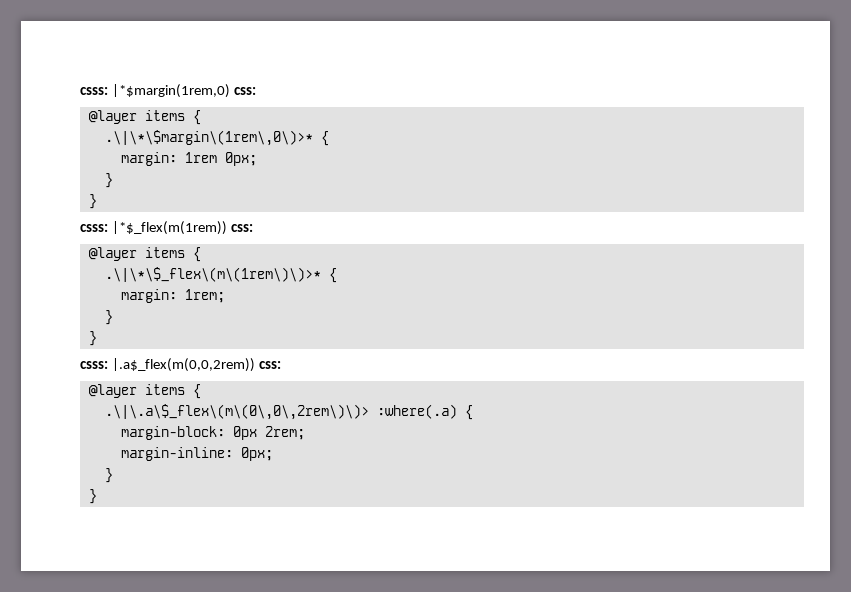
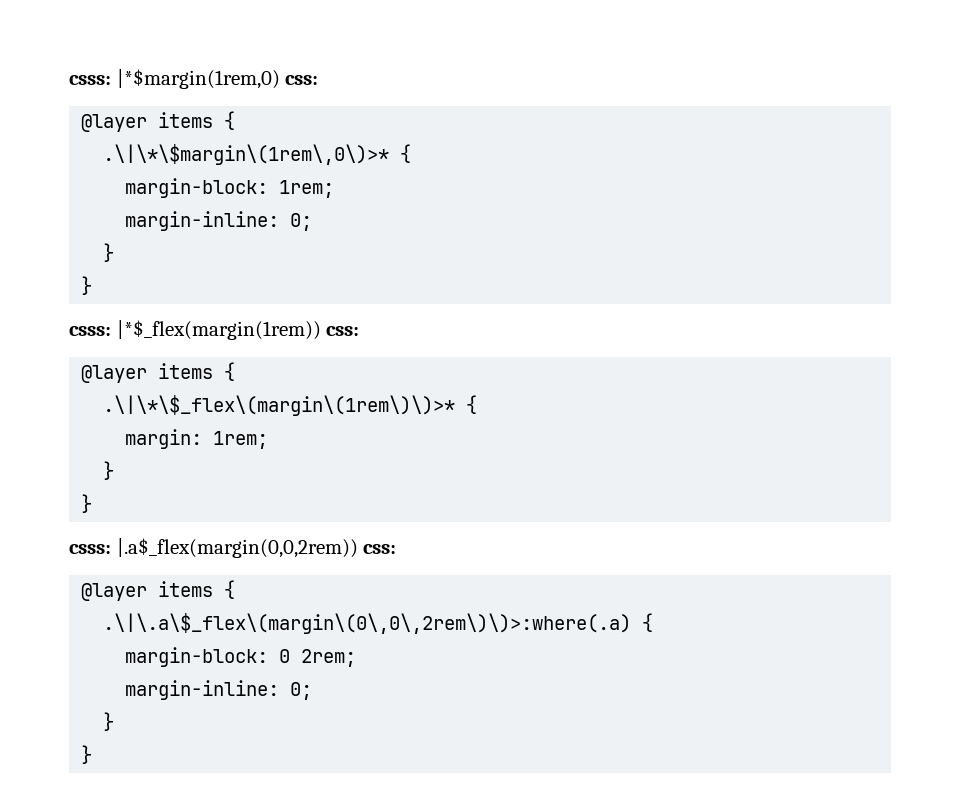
[120,152,257,166] [104,173,113,188] [88,194,97,209] [80,221,253,235] [88,247,201,262] [104,267,321,282] margin: 1rem 0px; // } // } // csss: |*$_flex(m(1rem)) css: // @layer items { // .\|\*\$_flex\(m\(1rem\)\)>* -> [125,178,335,198] [125,211,313,231] [103,243,115,262] [81,276,93,295] [69,320,360,340] [81,362,236,383] [103,395,456,416] margin-block: 1rem; // margin-inline: 0; // } // } // csss: |*$_flex(margin(1rem)) css: // @layer items { // .\|\*\$_flex\(margin\(1rem\)\)>*
[111,358,281,372] [88,384,201,399] [104,404,473,420] [120,426,257,440] |.a$_flex(m(0,0,2rem)) css: // @layer items { // .\|\.a\$_flex\(m\(0\,0\,2rem\)\)> :where(.a) { // margin-block: 0px -> [116,538,397,558] [81,580,236,601] [103,613,654,634] [125,647,291,667] |.a$_flex(margin(0,0,2rem)) css: // @layer items { // .\|\.a\$_flex\(margin\(0\,0\,2rem\)\)>:where(.a) { // margin-block: 0
[240,447,273,461] 0px; -> [290,682,313,700] 0;

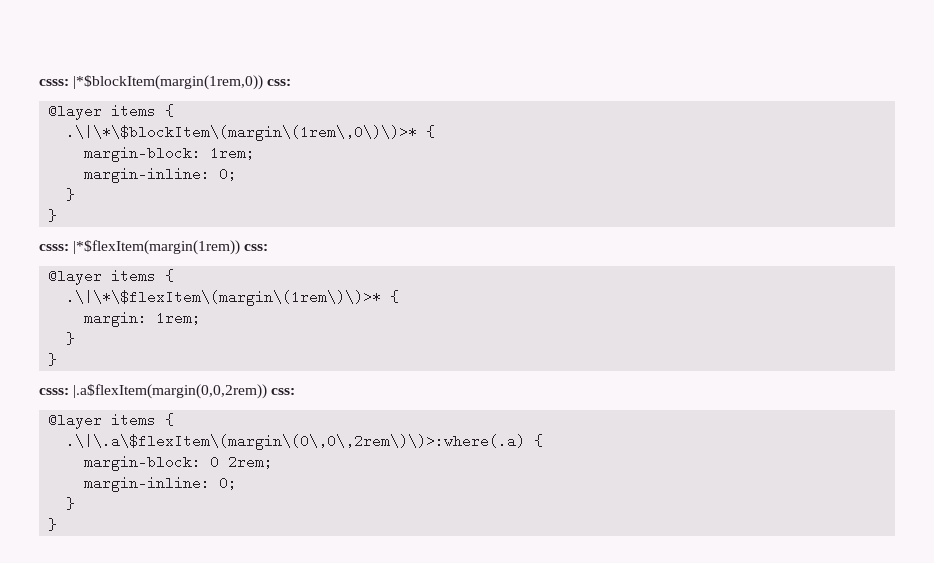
[69,69,319,89] [81,111,236,132] [103,144,390,165] csss: |*$margin(1rem,0) css: // @layer items { // .\|\*\$margin\(1rem\,0\)>* -> [39,75,292,90] [48,104,175,120] [66,125,418,141] csss: |*$blockItem(margin(1rem,0)) css: // @layer items { // .\|\*\$blockItem\(margin\(1rem\,0\)\)>*
[116,320,360,340] [81,362,236,383] [103,395,456,416] |*$_flex(margin(1rem)) css: // @layer items { // .\|\*\$_flex\(margin\(1rem\)\)>* -> [73,240,269,255] [48,269,175,285] [66,290,382,306] |*$flexItem(margin(1rem)) css: // @layer items { // .\|\*\$flexItem\(margin\(1rem\)\)>*
[116,538,397,558] [81,580,236,601] [103,613,632,634] |.a$_flex(margin(0,0,2rem)) css: // @layer items { // .\|\.a\$_flex\(margin\(0\,0\,2rem\)\)>:where(.a) -> [73,384,296,399] [48,413,175,429] [66,434,526,450] |.a$flexItem(margin(0,0,2rem)) css: // @layer items { // .\|\.a\$flexItem\(margin\(0\,0\,2rem\)\)>:where(.a)

